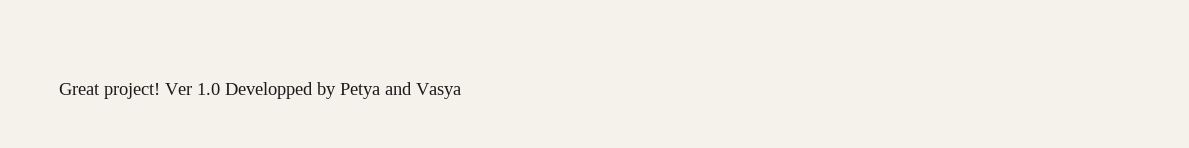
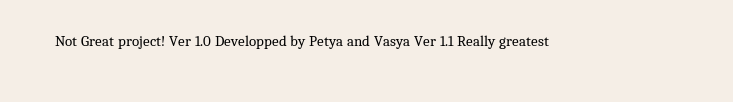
(59, 89) none -> [55,36,77,46] Not
(461, 91) none -> [414,35,549,49] Ver 1.1 Really greatest

